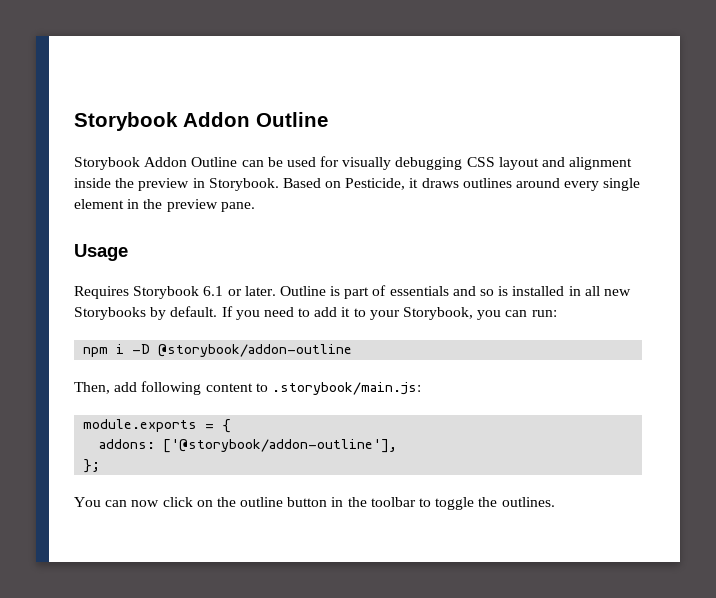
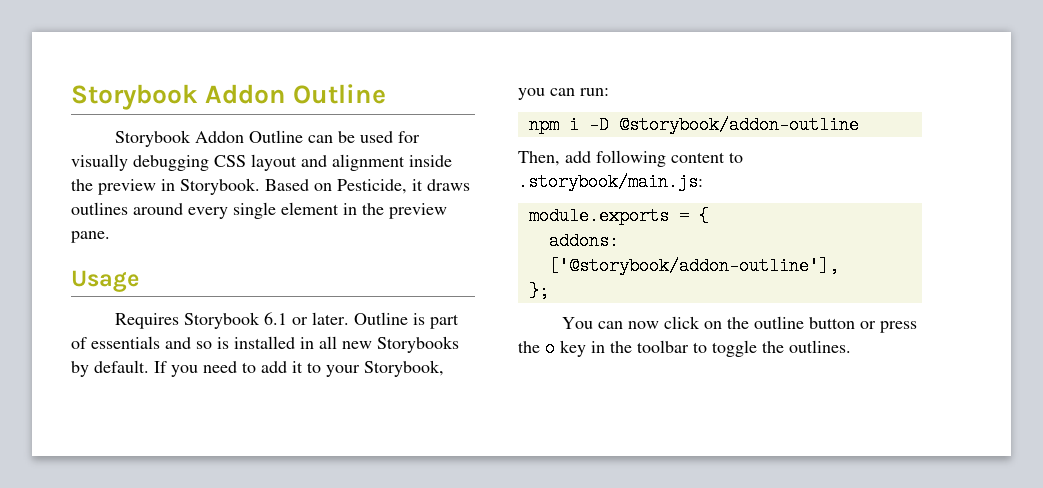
(328, 502) none -> [860,321,918,333] [518,339,586,357] or press the o key

